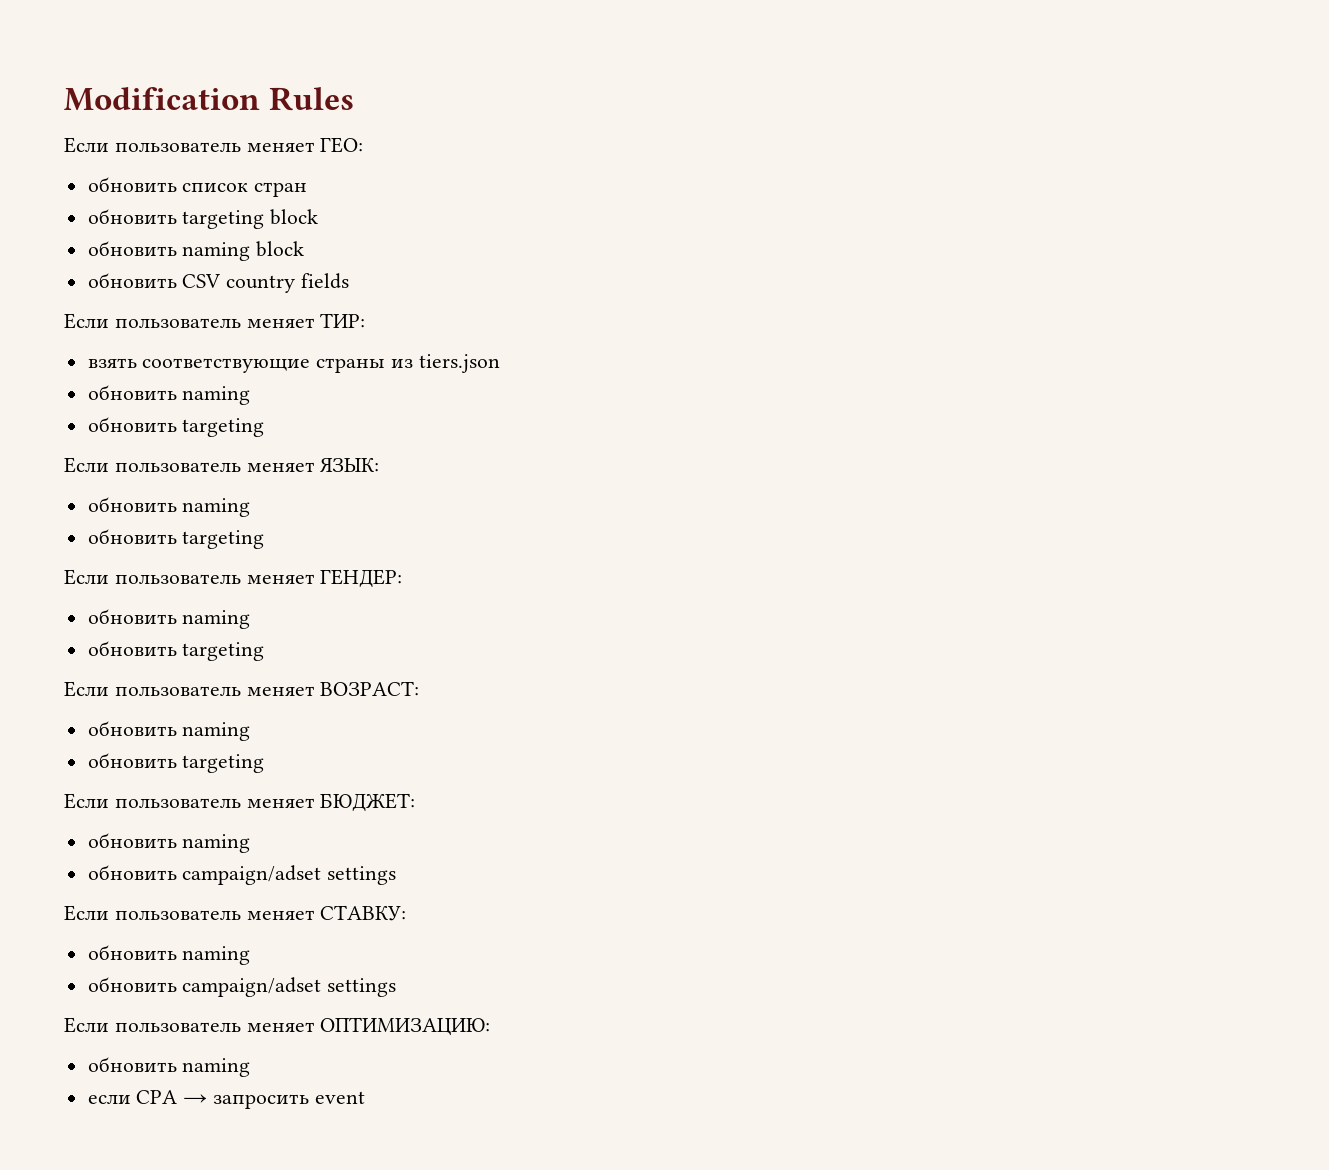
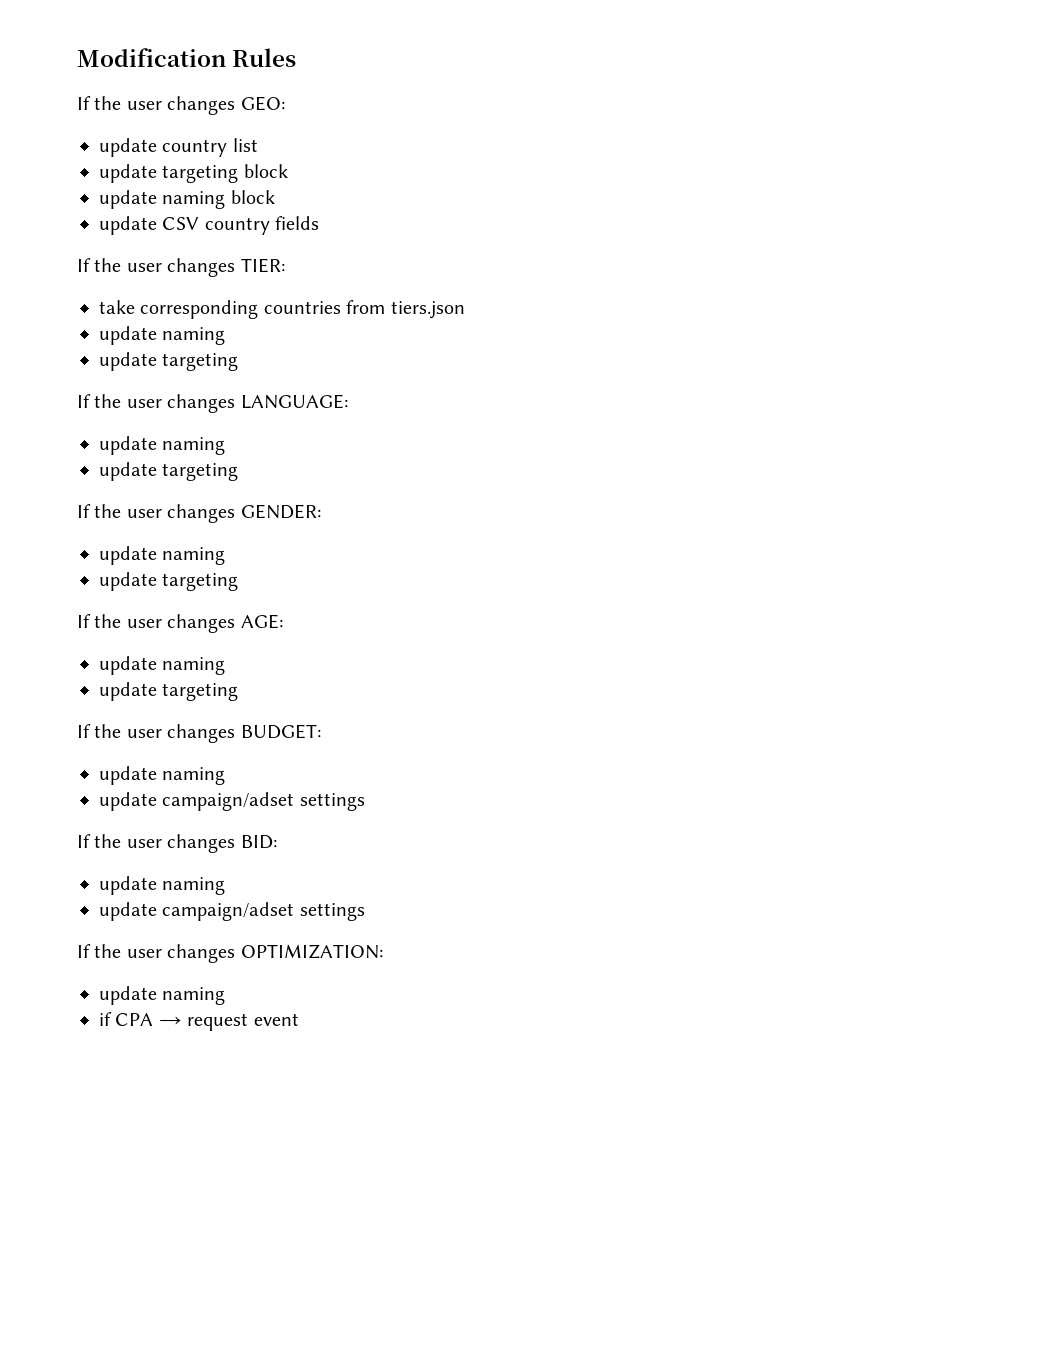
[64,137,364,153] [87,177,308,197] [87,209,177,224] Если пользователь меняет ГЕО: // обновить список стран // обновить -> [77,96,285,115] [99,138,258,157] [99,164,157,183] If the user changes GEO: // update country list // update
[87,241,177,256] обновить -> [99,190,157,209] update
[87,273,177,288] обновить -> [99,216,157,235] update
[64,313,366,329] [87,358,414,373] Если пользователь меняет ТИР: // взять соответствующие страны из -> [77,258,285,277] [99,300,386,319] If the user changes TIER: // take corresponding countries from
[87,385,251,405] [87,417,265,437] [64,457,380,473] [87,497,251,517] [87,529,265,549] [64,569,403,588] [87,609,251,629] [87,641,265,661] [64,681,420,697] [87,721,251,741] [87,753,265,773] [64,793,416,812] [87,833,251,853] [87,865,397,885] [64,905,407,921] [87,945,251,965] [87,977,397,997] [64,1017,491,1036] [87,1057,251,1077] [87,1094,131,1104] обновить naming // обновить targeting // Если пользователь меняет ЯЗЫК: // обновить naming // обновить targeting // Если пользователь меняет ГЕНДЕР: // обновить naming // обновить targeting // Если пользователь меняет ВОЗРАСТ: // обновить naming // обновить targeting // Если пользователь меняет БЮДЖЕТ: // обновить naming // обновить campaign/adset settings // Если пользователь меняет СТАВКУ: // обновить naming // обновить campaign/adset settings // Если пользователь меняет ОПТИМИЗАЦИЮ: // обновить naming // если -> [99,326,226,345] [99,352,239,371] [77,394,348,413] [99,436,226,455] [99,462,239,481] [77,504,321,523] [99,546,226,565] [99,572,239,591] [77,614,283,633] [99,656,226,675] [99,682,239,701] [77,724,321,743] [99,766,226,785] [99,792,365,811] [77,834,277,853] [99,876,226,895] [99,902,365,921] [77,944,383,963] [99,986,226,1005] [99,1012,112,1026] update naming // update targeting // If the user changes LANGUAGE: // update naming // update targeting // If the user changes GENDER: // update naming // update targeting // If the user changes AGE: // update naming // update targeting // If the user changes BUDGET: // update naming // update campaign/adset settings // If the user changes BID: // update naming // update campaign/adset settings // If the user changes OPTIMIZATION: // update naming // if
[213,1094,310,1109] запросить -> [187,1013,249,1031] request

